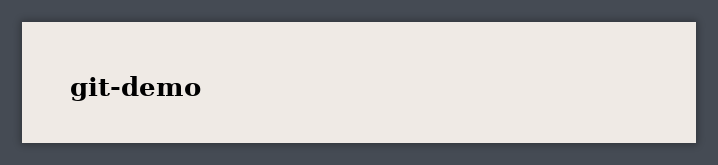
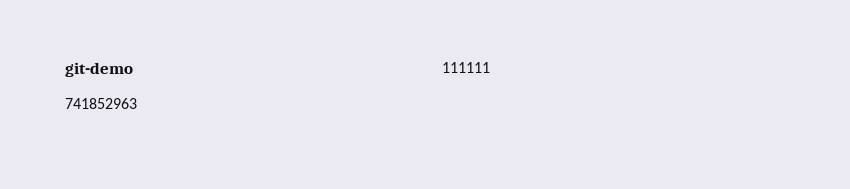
(201, 88) none -> [65,98,137,109] [442,62,490,73] // 741852963 // 111111

